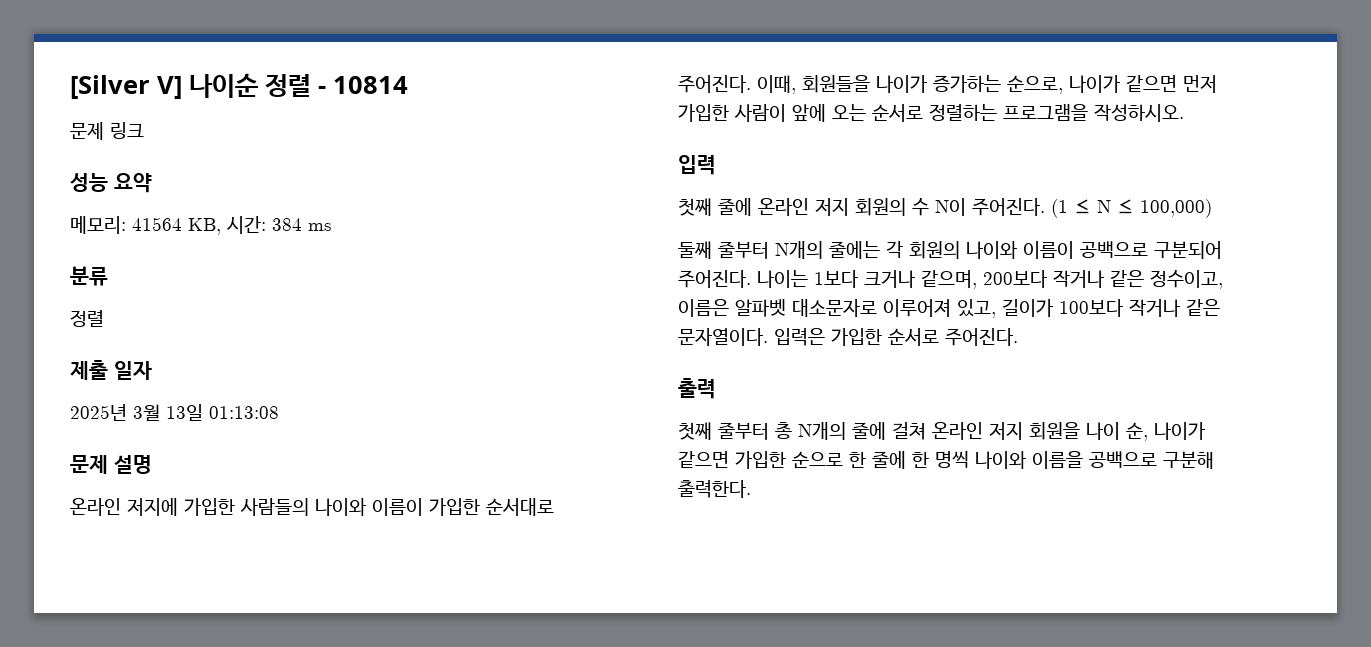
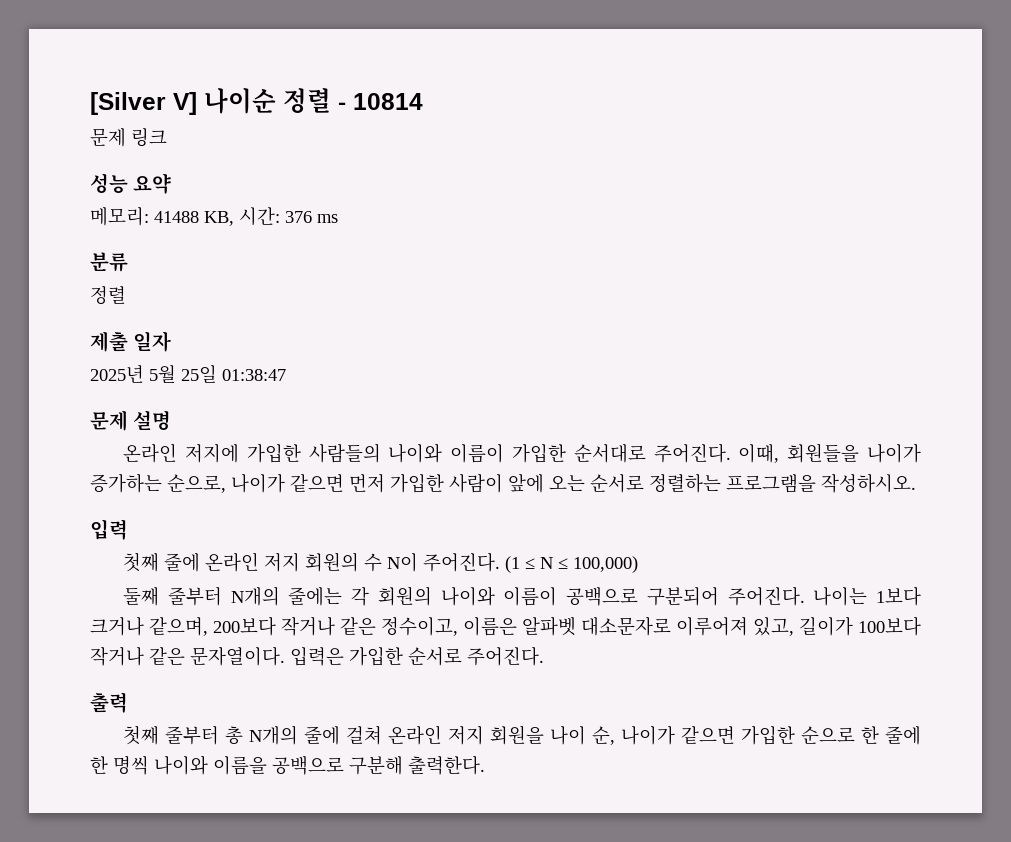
[132,217,182,231] 41564 -> [154,211,199,223] 41488
[272,218,302,231] 384 -> [285,211,312,223] 376
[133,404,279,421] 3월 13일 01:13:08 -> [149,364,286,383] 5월 25일 01:38:47

